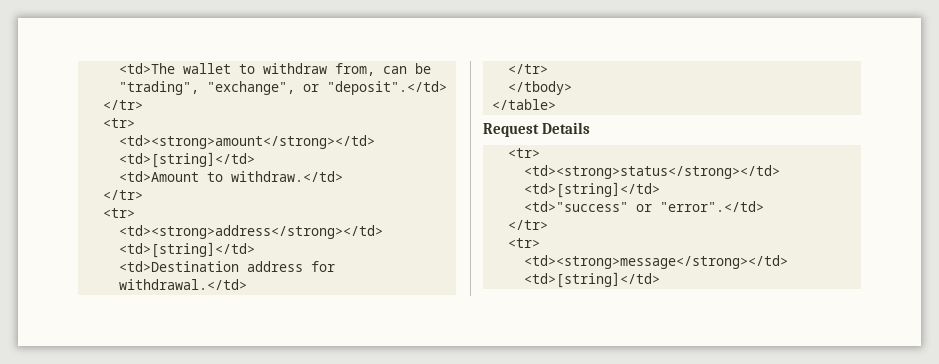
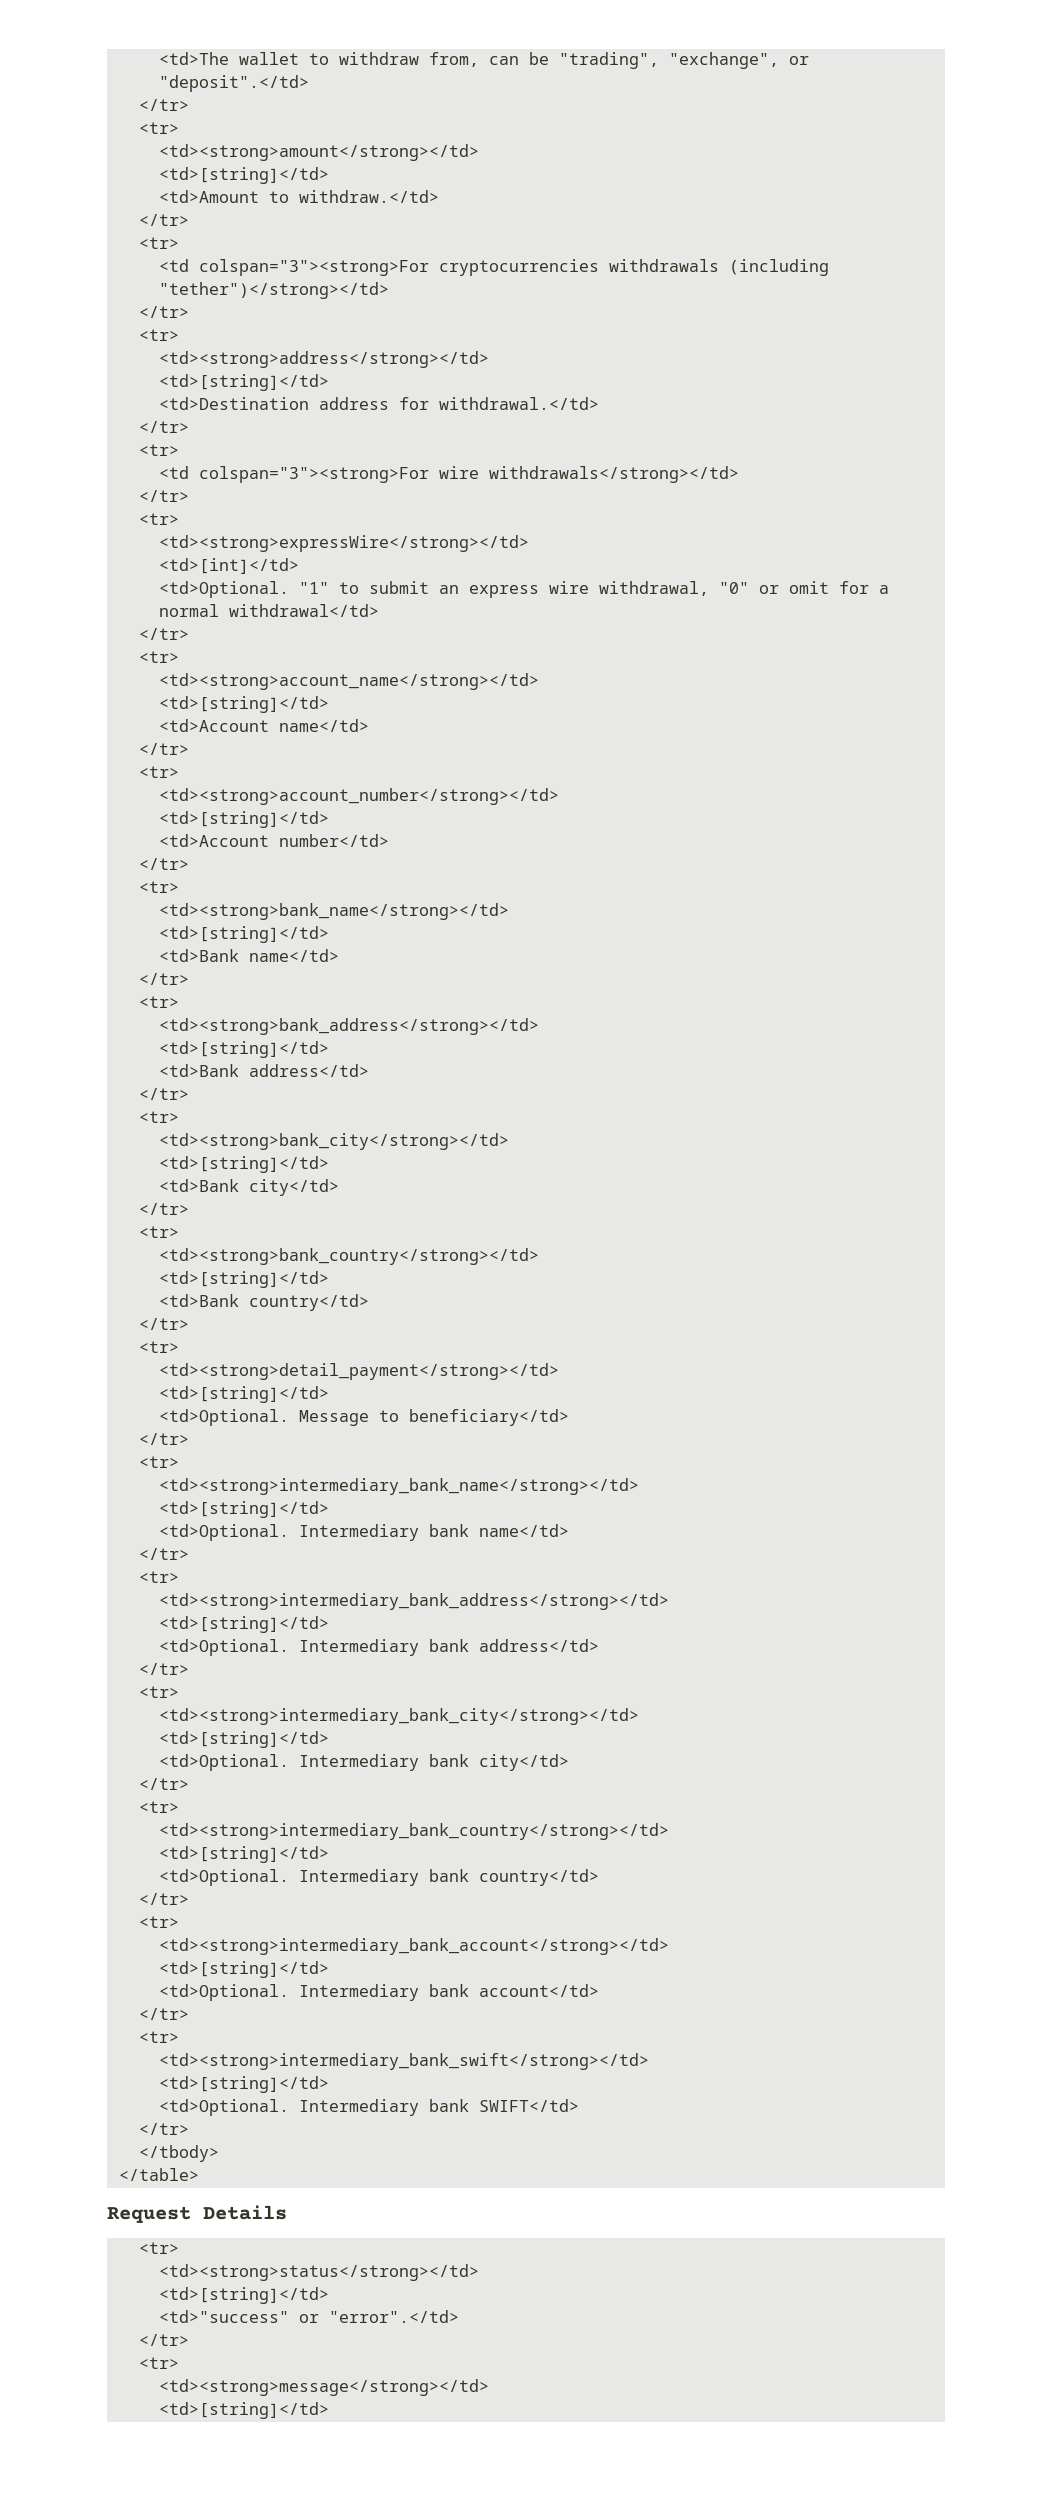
(135, 213) none -> [159,259,830,276] [159,282,390,299] [139,306,190,318] [139,329,180,341] // <td colspan="3"><strong>For cryptocurrencies withdrawals (including "tether")</strong></td> // </tr> // <tr>
(548, 69) none -> [139,444,180,456] [159,466,740,483] [139,490,190,502] [139,513,180,525] [159,535,530,552] [159,558,300,574] [159,581,890,598] [159,604,380,617] [139,628,190,640] [139,651,180,663] [159,673,540,690] [159,696,330,713] [159,719,370,732] [139,743,190,755] [139,766,180,778] [159,788,560,805] [159,811,330,828] [159,834,390,847] [139,858,190,870] [139,881,180,893] [159,903,510,920] [159,926,330,943] [159,949,340,962] [139,973,190,985] [139,996,180,1008] [159,1018,540,1035] [159,1041,330,1058] [159,1064,370,1077] [139,1088,190,1100] [139,1111,180,1123] [159,1133,510,1150] [159,1156,330,1173] [159,1179,340,1196] [139,1203,190,1215] [139,1226,180,1238] [159,1248,540,1265] [159,1271,330,1288] [159,1294,370,1311] [139,1318,190,1330] [139,1341,180,1353] [159,1363,560,1380] [159,1386,330,1403] [159,1409,570,1426] [139,1433,190,1445] [139,1456,180,1468] [159,1478,640,1495] [159,1501,330,1518] [159,1524,570,1541] [139,1548,190,1560] [139,1571,180,1583] [159,1593,670,1610] [159,1616,330,1633] [159,1639,600,1656] [139,1663,190,1675] [139,1686,180,1698] [159,1708,640,1725] [159,1731,330,1748] [159,1754,570,1771] [139,1778,190,1790] [139,1801,180,1813] [159,1823,670,1840] [159,1846,330,1863] [159,1869,600,1886] [139,1893,190,1905] [139,1916,180,1928] [159,1938,670,1955] [159,1961,330,1978] [159,1984,600,2001] [139,2008,190,2020] [139,2031,180,2043] [159,2053,650,2070] [159,2076,330,2093] [159,2099,580,2116] [139,2123,190,2135] // <tr> // <td colspan="3"><strong>For wire withdrawals</strong></td> // </tr> // <tr> // <td><strong>expressWire</strong></td> // <td>[int]</td> // <td>Optional. "1" to submit an express wire withdrawal, "0" or omit for a normal withdrawal</td> // </tr> // <tr> // <td><strong>account_name</strong></td> // <td>[string]</td> // <td>Account name</td> // </tr> // <tr> // <td><strong>account_number</strong></td> // <td>[string]</td> // <td>Account number</td> // </tr> // <tr> // <td><strong>bank_name</strong></td> // <td>[string]</td> // <td>Bank name</td> // </tr> // <tr> // <td><strong>bank_address</strong></td> // <td>[string]</td> // <td>Bank address</td> // </tr> // <tr> // <td><strong>bank_city</strong></td> // <td>[string]</td> // <td>Bank city</td> // </tr> // <tr> // <td><strong>bank_country</strong></td> // <td>[string]</td> // <td>Bank country</td> // </tr> // <tr> // <td><strong>detail_payment</strong></td> // <td>[string]</td> // <td>Optional. Message to beneficiary</td> // </tr> // <tr> // <td><strong>intermediary_bank_name</strong></td> // <td>[string]</td> // <td>Optional. Intermediary bank name</td> // </tr> // <tr> // <td><strong>intermediary_bank_address</strong></td> // <td>[string]</td> // <td>Optional. Intermediary bank address</td> // </tr> // <tr> // <td><strong>intermediary_bank_city</strong></td> // <td>[string]</td> // <td>Optional. Intermediary bank city</td> // </tr> // <tr> // <td><strong>intermediary_bank_country</strong></td> // <td>[string]</td> // <td>Optional. Intermediary bank country</td> // </tr> // <tr> // <td><strong>intermediary_bank_account</strong></td> // <td>[string]</td> // <td>Optional. Intermediary bank account</td> // </tr> // <tr> // <td><strong>intermediary_bank_swift</strong></td> // <td>[string]</td> // <td>Optional. Intermediary bank SWIFT</td> // </tr>

